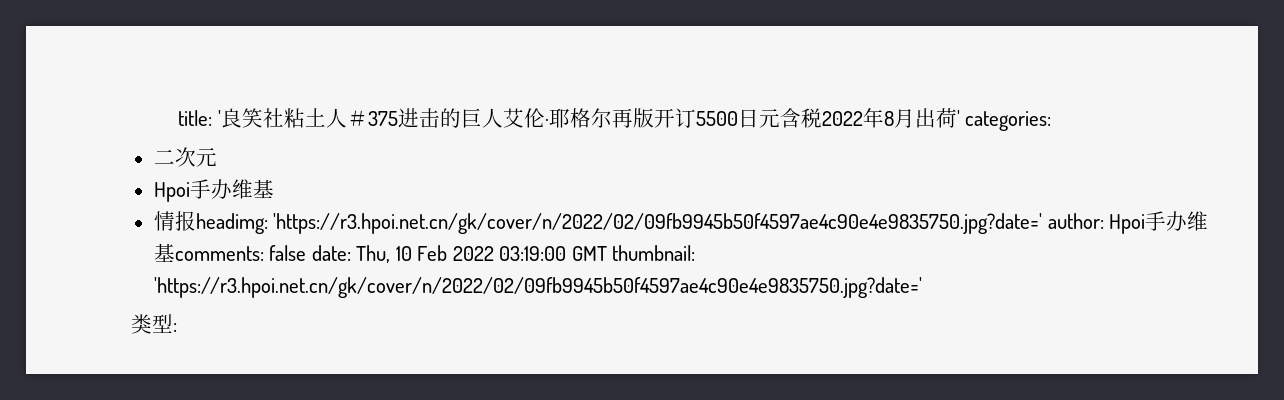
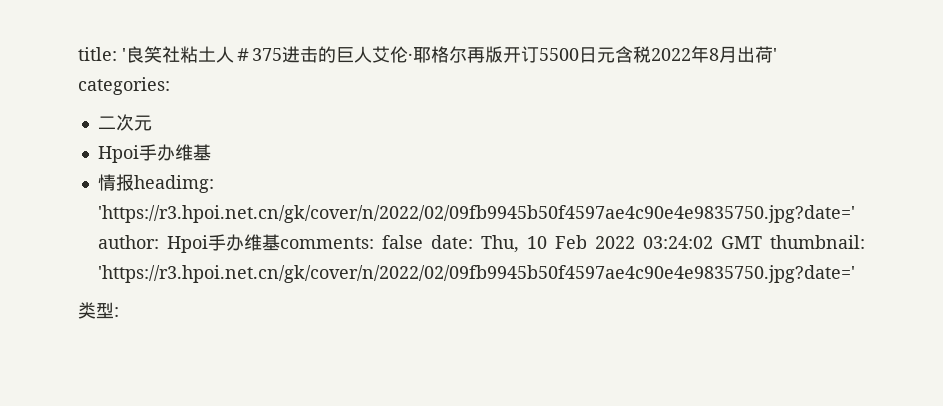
[499,246,567,261] 03:19:00 -> [642,236,713,249] 03:24:02

